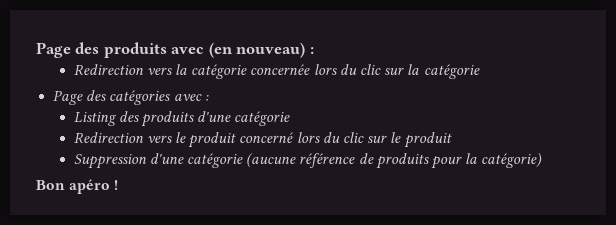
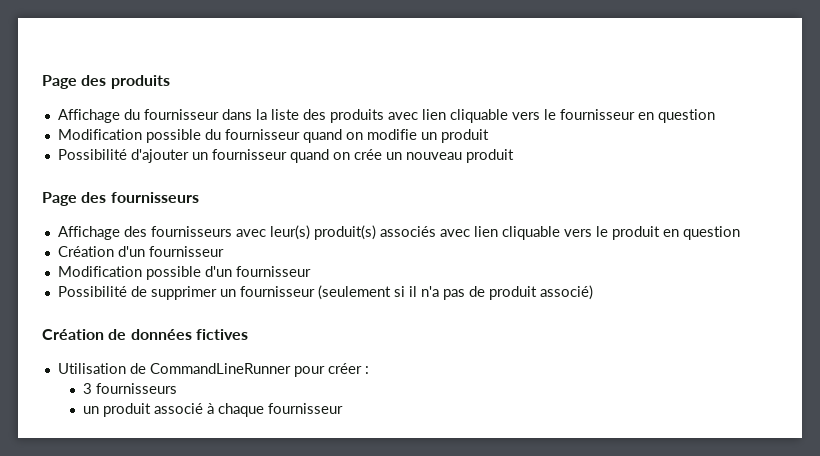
[171,42,314,58] [73,64,480,79] [53,90,209,105] [73,111,291,127] [73,132,452,148] [73,153,543,169] [36,179,119,194] avec (en nouveau) : // Redirection vers la catégorie concernée lors du clic sur la catégorie // Page des catégories avec : // Listing des produits d'une catégorie // Redirection vers le produit concerné lors du clic sur le produit // Suppression d'une catégorie (aucune référence de produits pour la catégorie) // Bon apéro ! -> [57,109,715,123] [57,129,489,143] [57,149,514,163] [42,192,199,206] [57,225,740,240] [57,246,224,257] [57,266,311,280] [57,285,593,300] [42,329,248,340] [57,363,369,377] [82,383,177,394] [82,403,343,417] // Affichage du fournisseur dans la liste des produits avec lien cliquable vers le fournisseur en question // Modification possible du fournisseur quand on modifie un produit // Possibilité d'ajouter un fournisseur quand on crée un nouveau produit // Page des fournisseurs // Affichage des fournisseurs avec leur(s) produit(s) associés avec lien cliquable vers le produit en question // Création d'un fournisseur // Modification possible d'un fournisseur // Possibilité de supprimer un fournisseur (seulement si il n'a pas de produit associé) // Création de données fictives // Utilisation de CommandLineRunner pour créer : // 3 fournisseurs // un produit associé à chaque fournisseur

